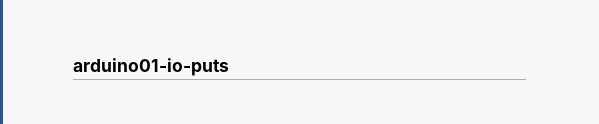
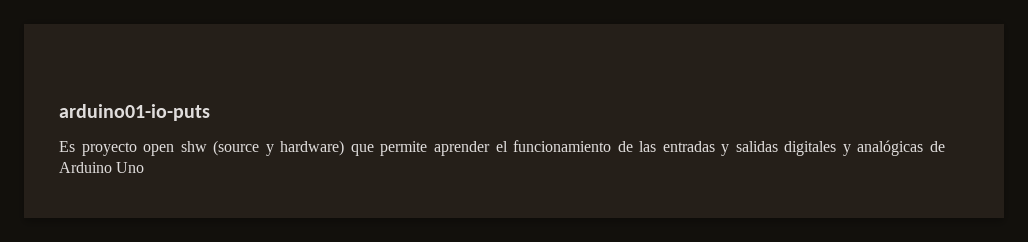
(229, 67) none -> [59,140,945,156] [59,162,145,173] // Es proyecto open shw (source y hardware) que permite aprender el funcionamiento de las entradas y salidas digitales y analógicas de Arduino Uno

